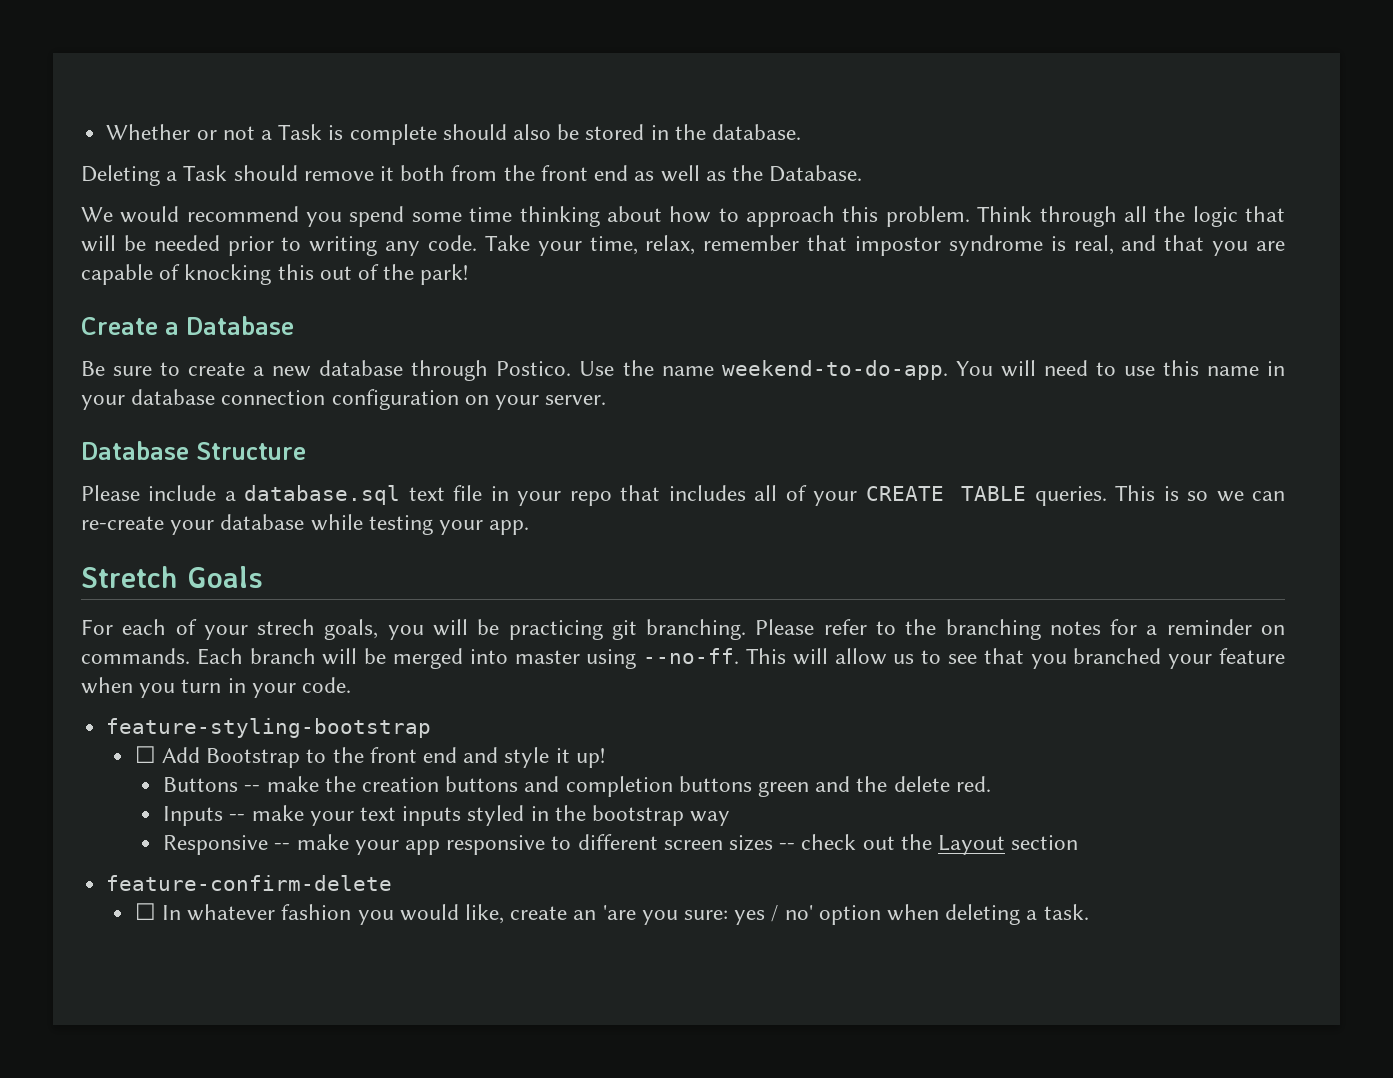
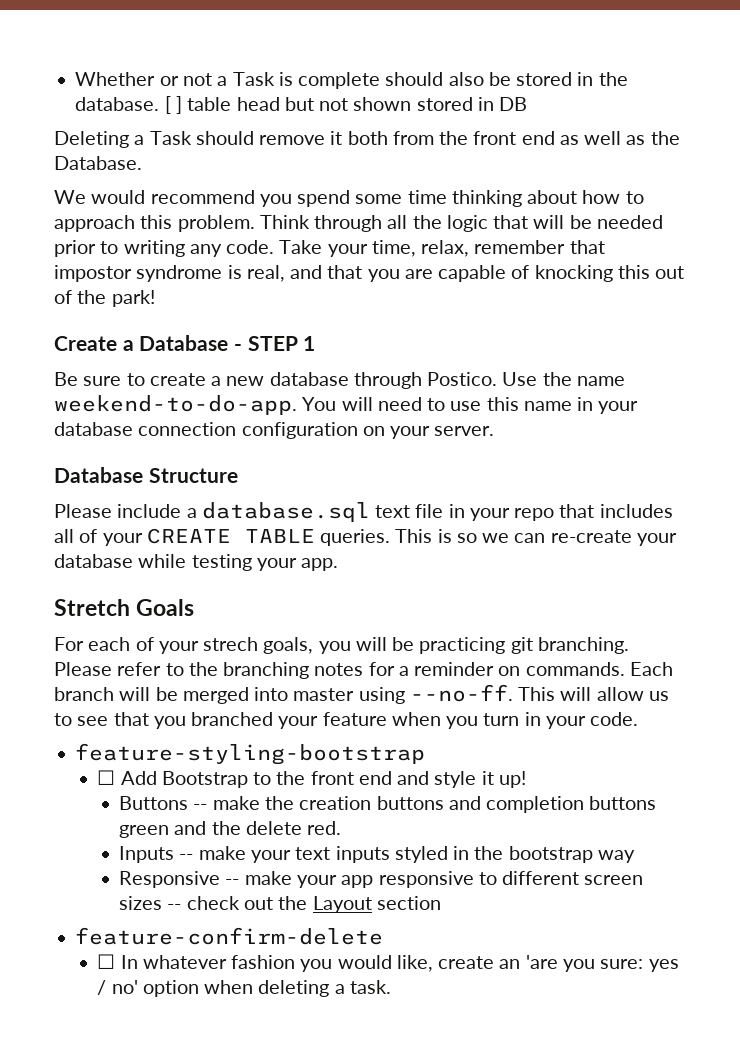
(802, 132) none -> [164,96,528,114] [ ] table head but not shown stored in DB
(294, 325) none -> [234,336,316,351] - STEP 1

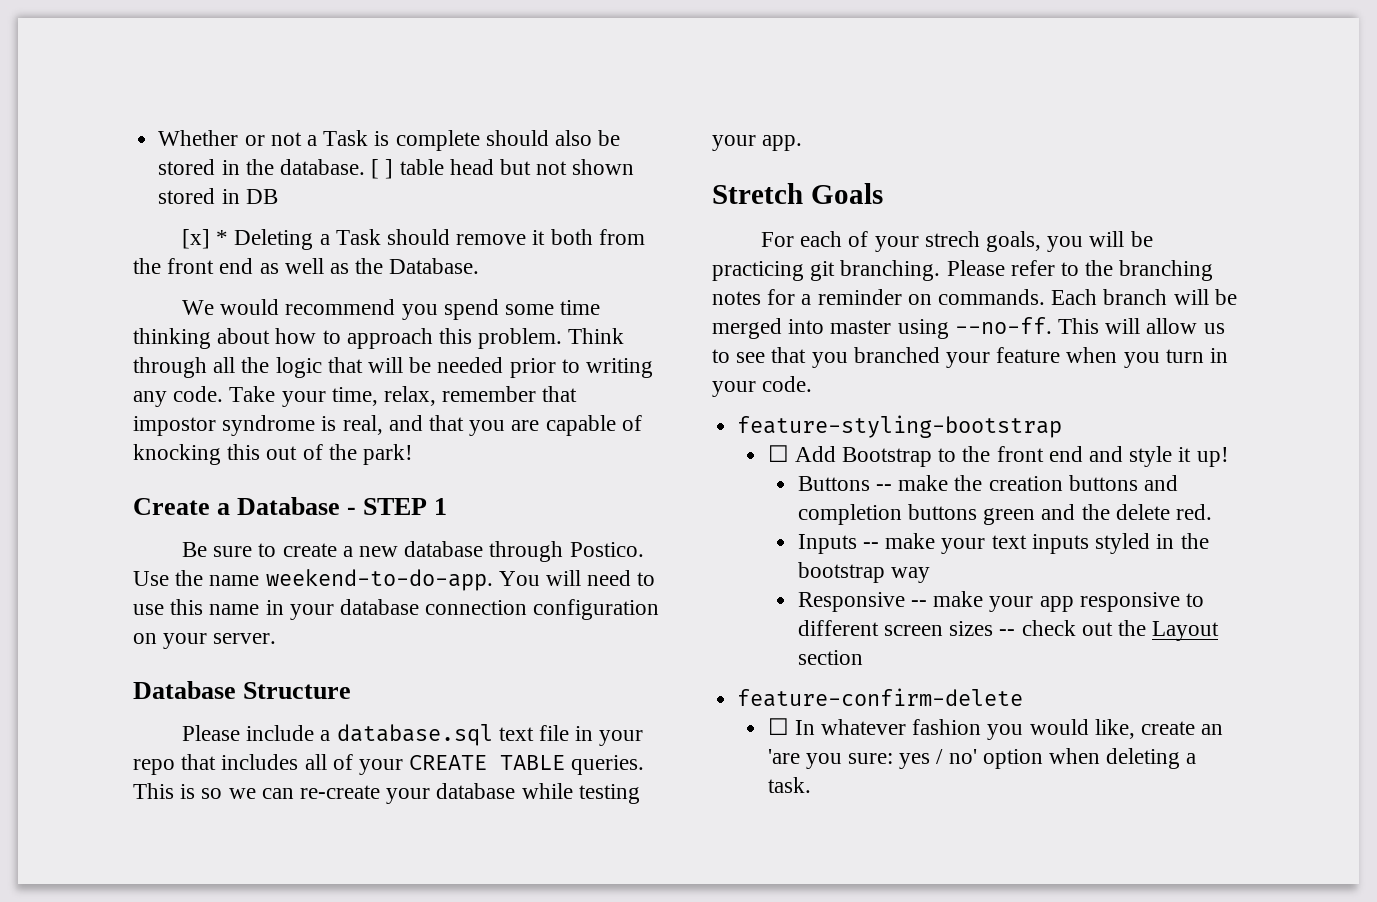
(528, 104) none -> [181,229,229,249] [x] *

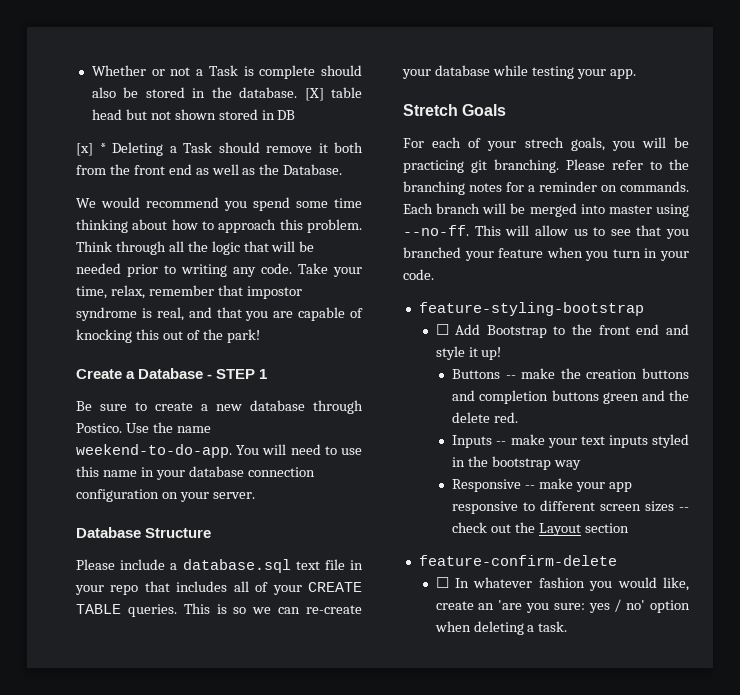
[371,159,394,179] [ ] -> [304,88,324,101] [X]

